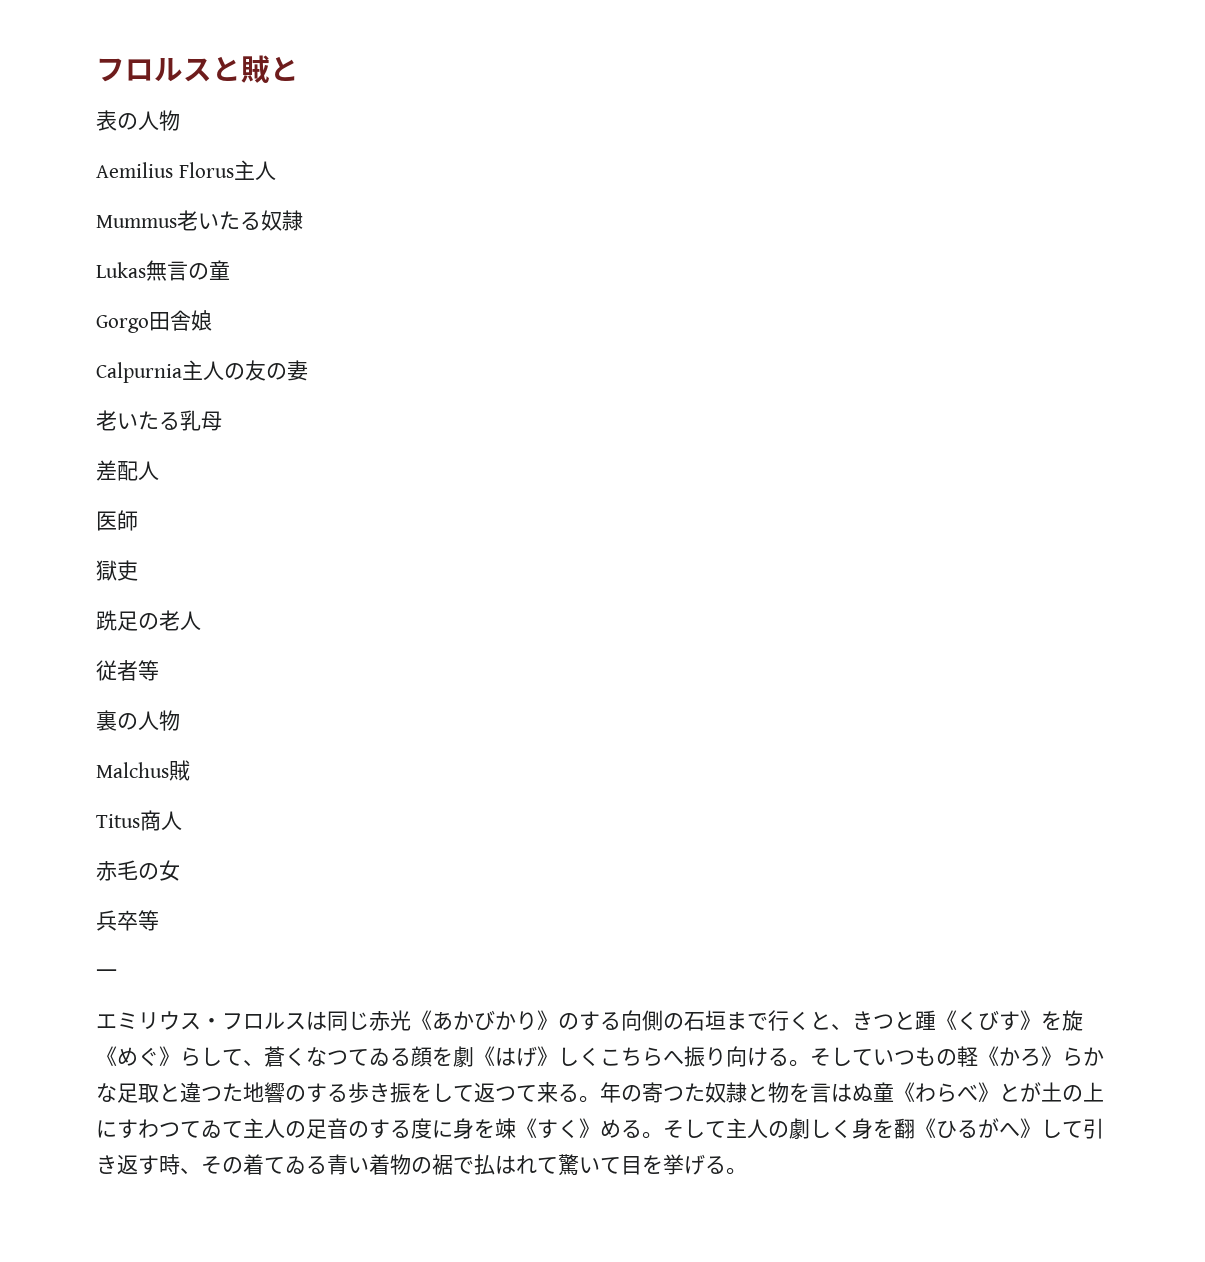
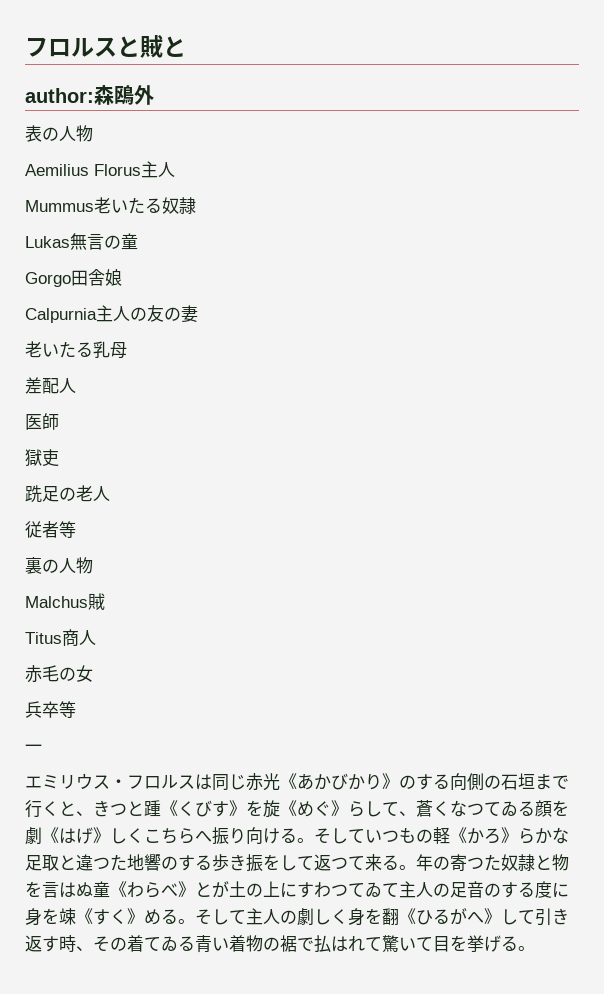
(299, 68) none -> [25,85,154,105] // author:森鴎外

